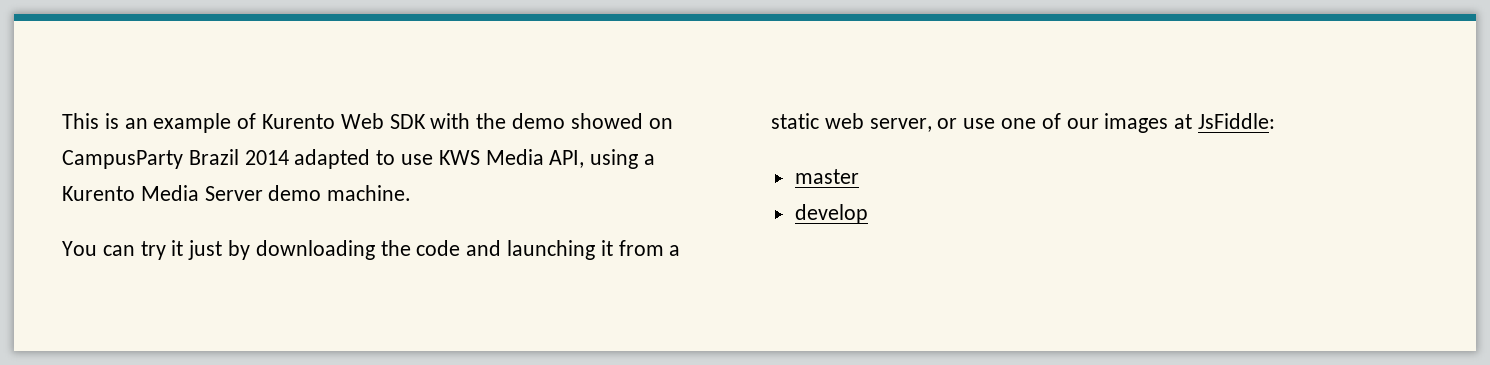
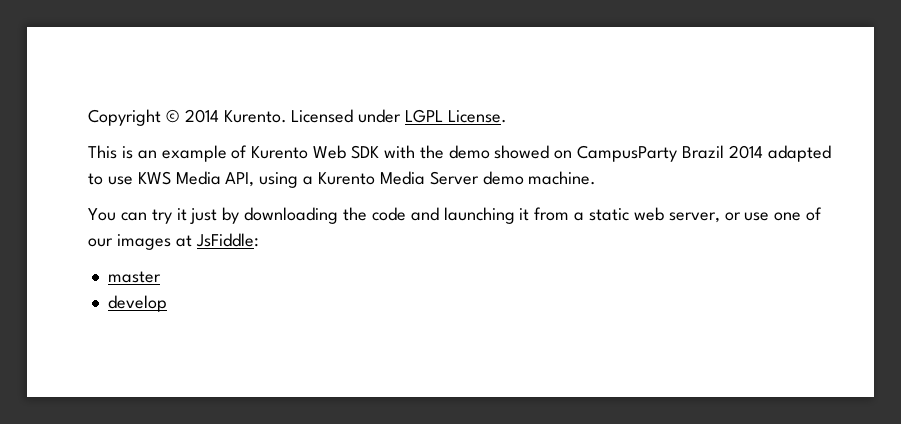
(62, 121) none -> [88,109,508,126] Copyright © 2014 Kurento. Licensed under LGPL License. //

